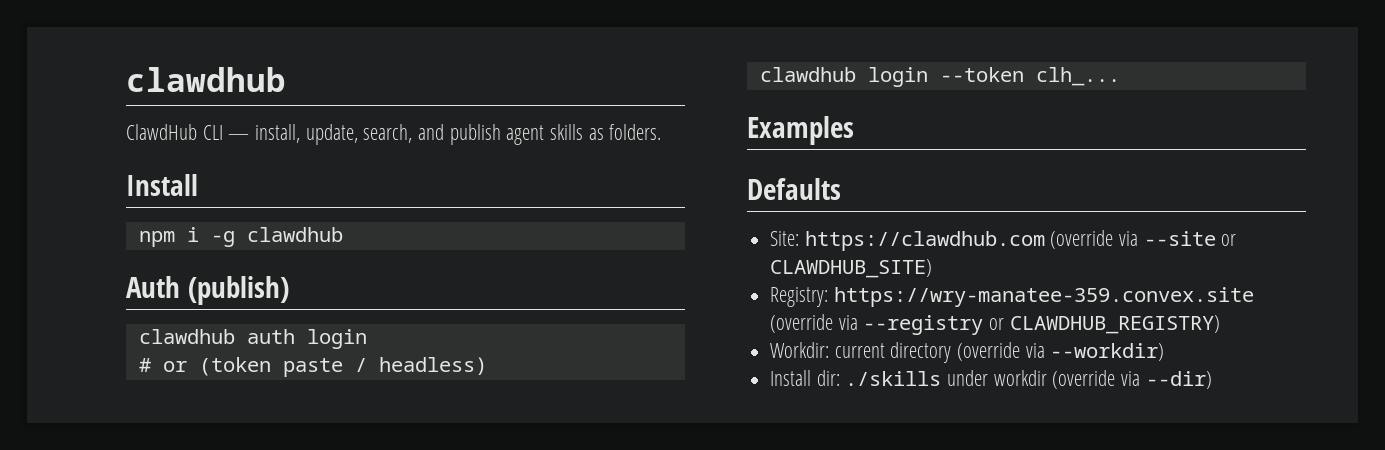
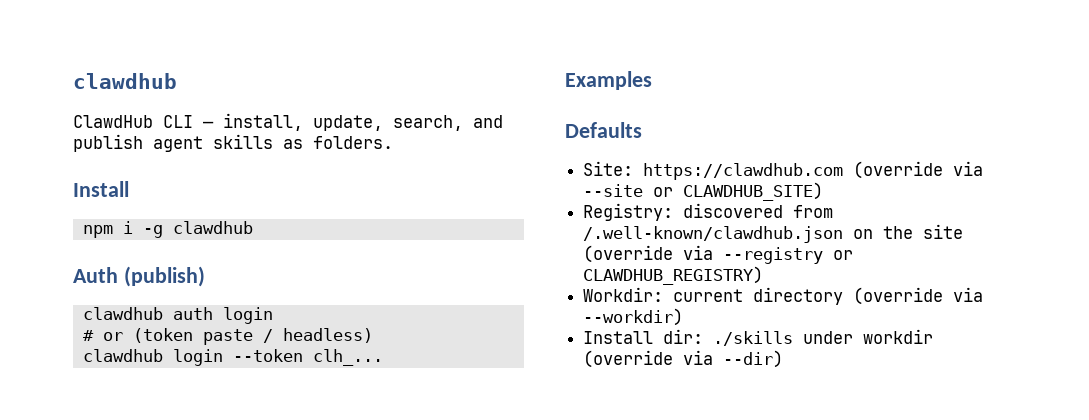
[833,287,1254,307] https://wry-manatee-359.convex.site -> [683,203,834,218] [583,224,964,243] discovered from /.well-known/clawdhub.json on the site

